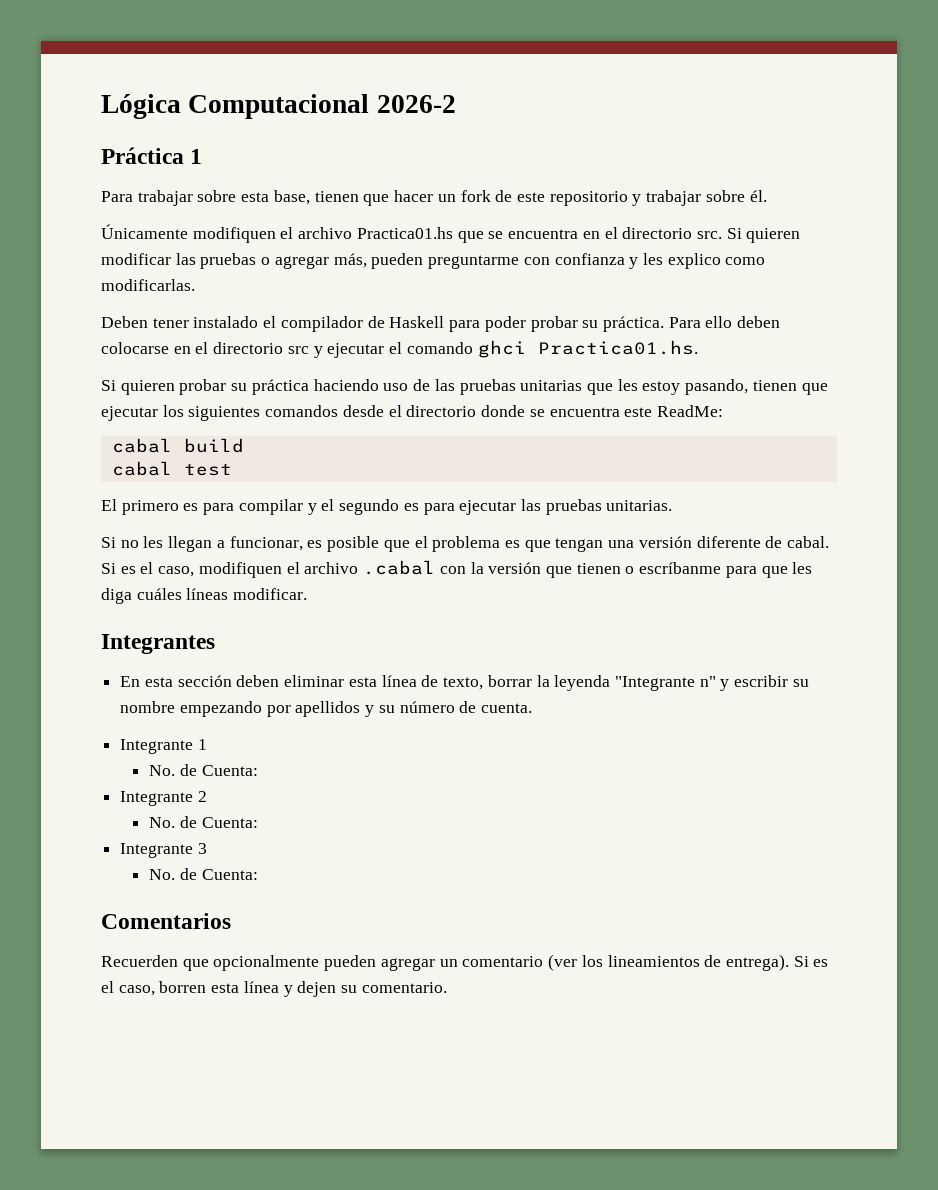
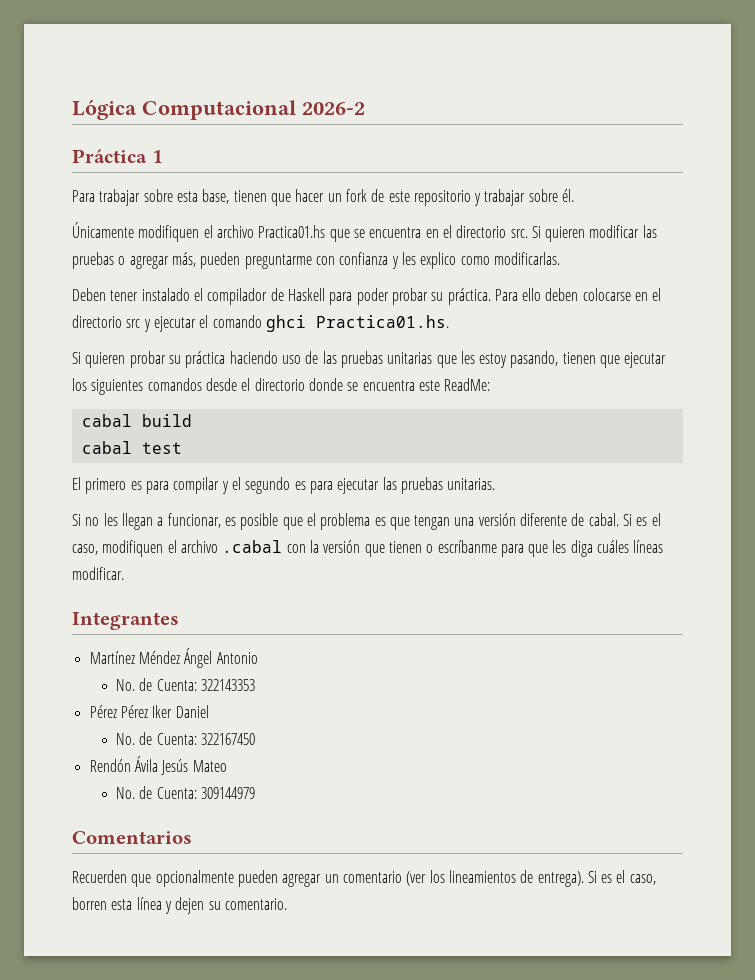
[120,675,809,691] [120,701,533,717] [120,739,207,754] [149,764,258,776] [120,791,207,806] [149,816,258,828] [120,843,207,858] [149,868,258,880] En esta sección deben eliminar esta línea de texto, borrar la leyenda "Integrante n" y escribir su nombre empezando por apellidos y su número de cuenta. // Integrante 1 // No. de Cuenta: // Integrante 2 // No. de Cuenta: // Integrante 3 // No. de Cuenta: -> [89,648,258,668] [116,678,255,691] [89,705,209,718] [116,732,255,745] [89,756,227,775] [116,786,255,799] Martínez Méndez Ángel Antonio // No. de Cuenta: 322143353 // Pérez Pérez Iker Daniel // No. de Cuenta: 322167450 // Rendón Ávila Jesús Mateo // No. de Cuenta: 309144979

